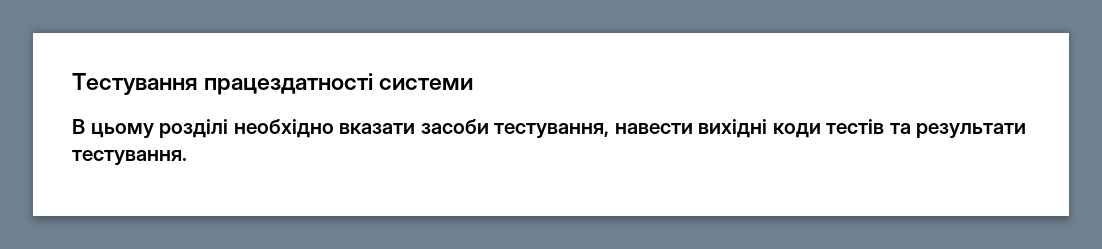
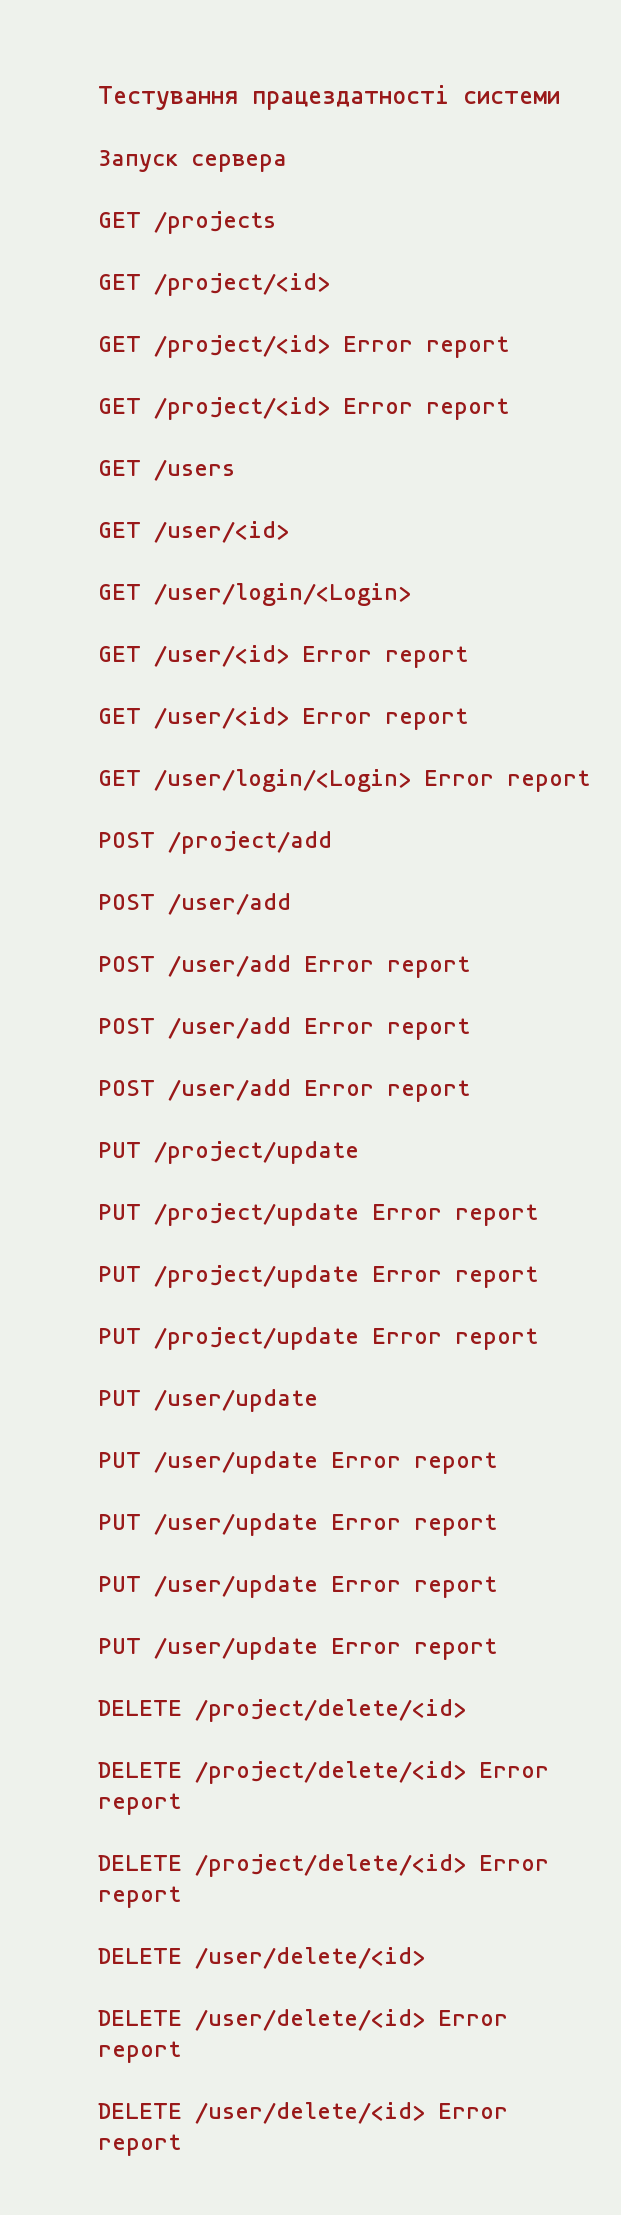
[72,119,1027,139] [72,150,187,166] В цьому розділі необхідно вказати засоби тестування, навести вихідні коди тестів та результати тестування. -> [98,150,287,172] [98,211,276,234] [98,273,330,296] [98,335,509,358] [98,397,509,420] [98,459,235,481] [98,521,289,543] [98,583,411,606] [98,645,468,668] [98,707,468,730] [98,769,590,792] [98,831,332,854] [98,893,291,915] [98,955,470,978] [98,1017,470,1040] [98,1079,470,1102] [98,1141,359,1164] [98,1203,538,1226] [98,1265,538,1288] [98,1327,538,1350] [98,1389,318,1412] [98,1451,497,1474] [98,1513,497,1536] [98,1575,497,1598] [98,1637,497,1660] [98,1699,466,1722] [98,1761,549,1784] [98,1793,181,1815] [98,1854,549,1877] [98,1886,181,1908] [98,1947,425,1969] [98,2009,508,2031] [98,2041,181,2063] [98,2102,508,2124] [98,2134,181,2156] Запуск сервера // GET /projects // GET /project/<id> // GET /project/<id> Error report // GET /project/<id> Error report // GET /users // GET /user/<id> // GET /user/login/<Login> // GET /user/<id> Error report // GET /user/<id> Error report // GET /user/login/<Login> Error report // POST /project/add // POST /user/add // POST /user/add Error report // POST /user/add Error report // POST /user/add Error report // PUT /project/update // PUT /project/update Error report // PUT /project/update Error report // PUT /project/update Error report // PUT /user/update // PUT /user/update Error report // PUT /user/update Error report // PUT /user/update Error report // PUT /user/update Error report // DELETE /project/delete/<id> // DELETE /project/delete/<id> Error report // DELETE /project/delete/<id> Error report // DELETE /user/delete/<id> // DELETE /user/delete/<id> Error report // DELETE /user/delete/<id> Error report

